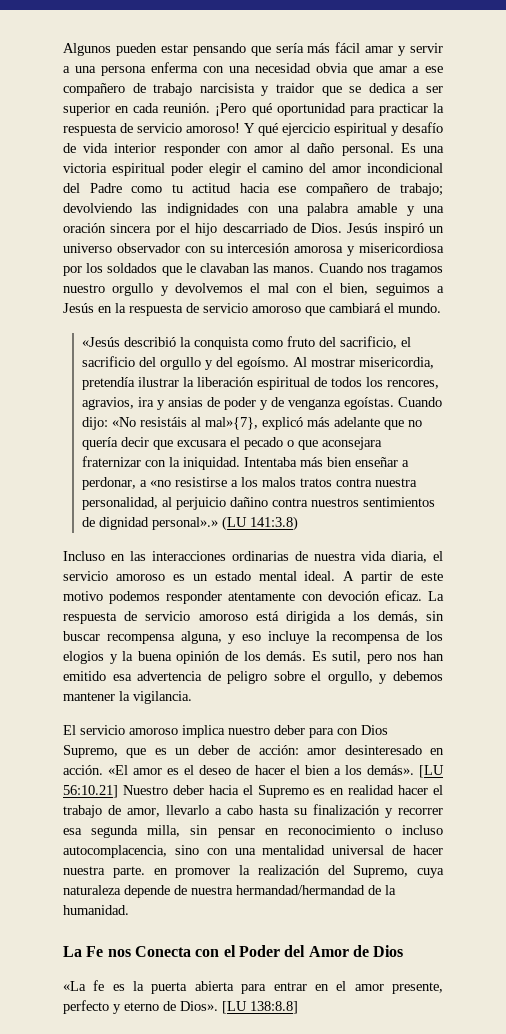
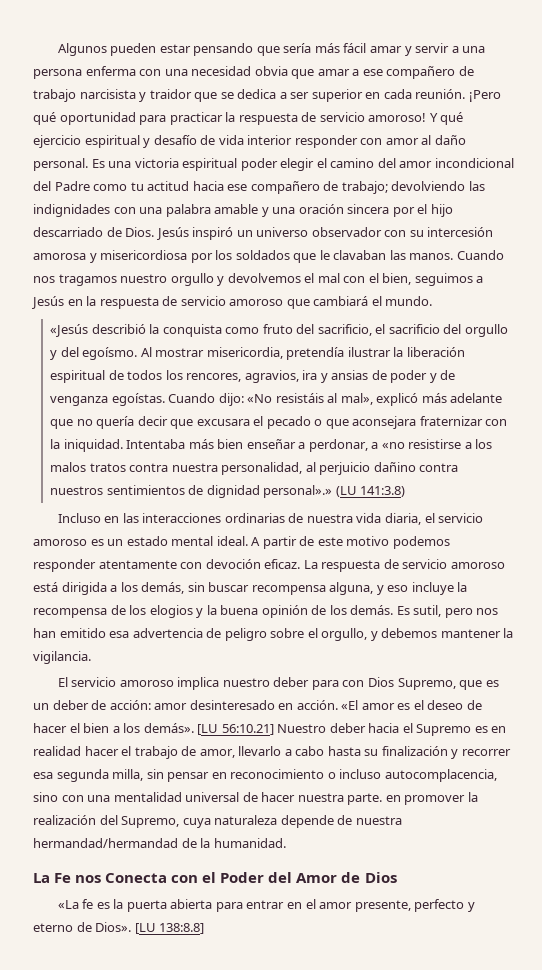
[204,417,258,430] mal»{7}, -> [340,393,373,405] mal»,

